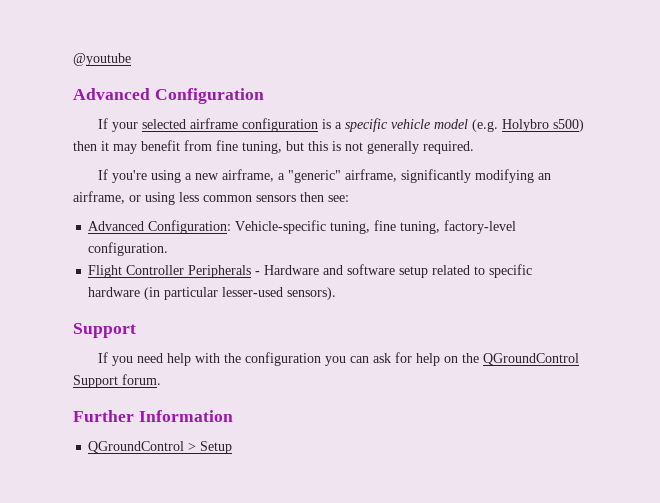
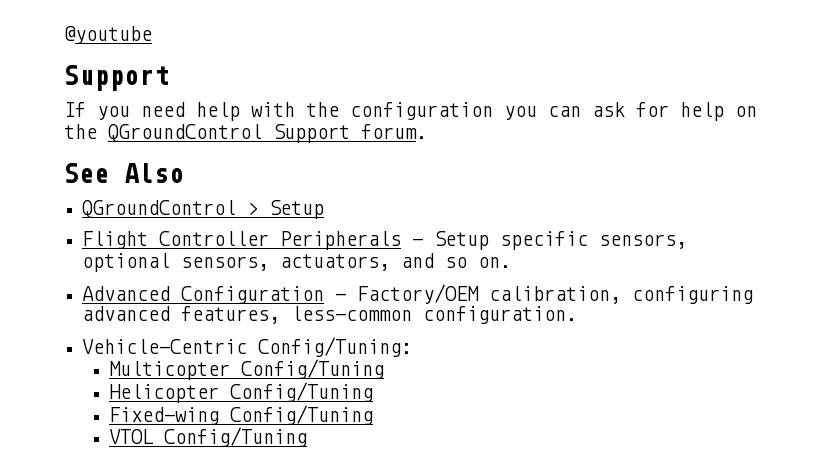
[73,88,264,104] [98,118,585,132] [73,140,474,154] [98,169,552,183] [73,191,349,205] [88,220,517,234] [88,242,169,256] [88,264,533,278] [88,287,337,300] // Advanced Configuration // If your selected airframe configuration is a specific vehicle model (e.g. Holybro s500) then it may benefit from fine tuning, but this is not generally required. // If you're using a new airframe, a "generic" airframe, significantly modifying an airframe, or using less common sensors then see: // Advanced Configuration: Vehicle-specific tuning, fine tuning, factory-level configuration. // Flight Controller Peripherals - Hardware and software setup related to specific hardware (in particular lesser-used sensors). -> (152, 35) none
[73,410,233,422] Further Information -> [64,163,184,183] See Also
(233, 447) none -> [82,231,688,250] [82,253,512,272] [82,284,754,304] [82,306,578,324] [82,337,413,357] [109,359,385,380] [109,382,374,403] [109,405,374,425] [109,427,308,447] // Flight Controller Peripherals - Setup specific sensors, optional sensors, actuators, and so on. // Advanced Configuration - Factory/OEM calibration, configuring advanced features, less-common configuration. // Vehicle-Centric Config/Tuning: // Multicopter Config/Tuning // Helicopter Config/Tuning // Fixed-wing Config/Tuning // VTOL Config/Tuning

